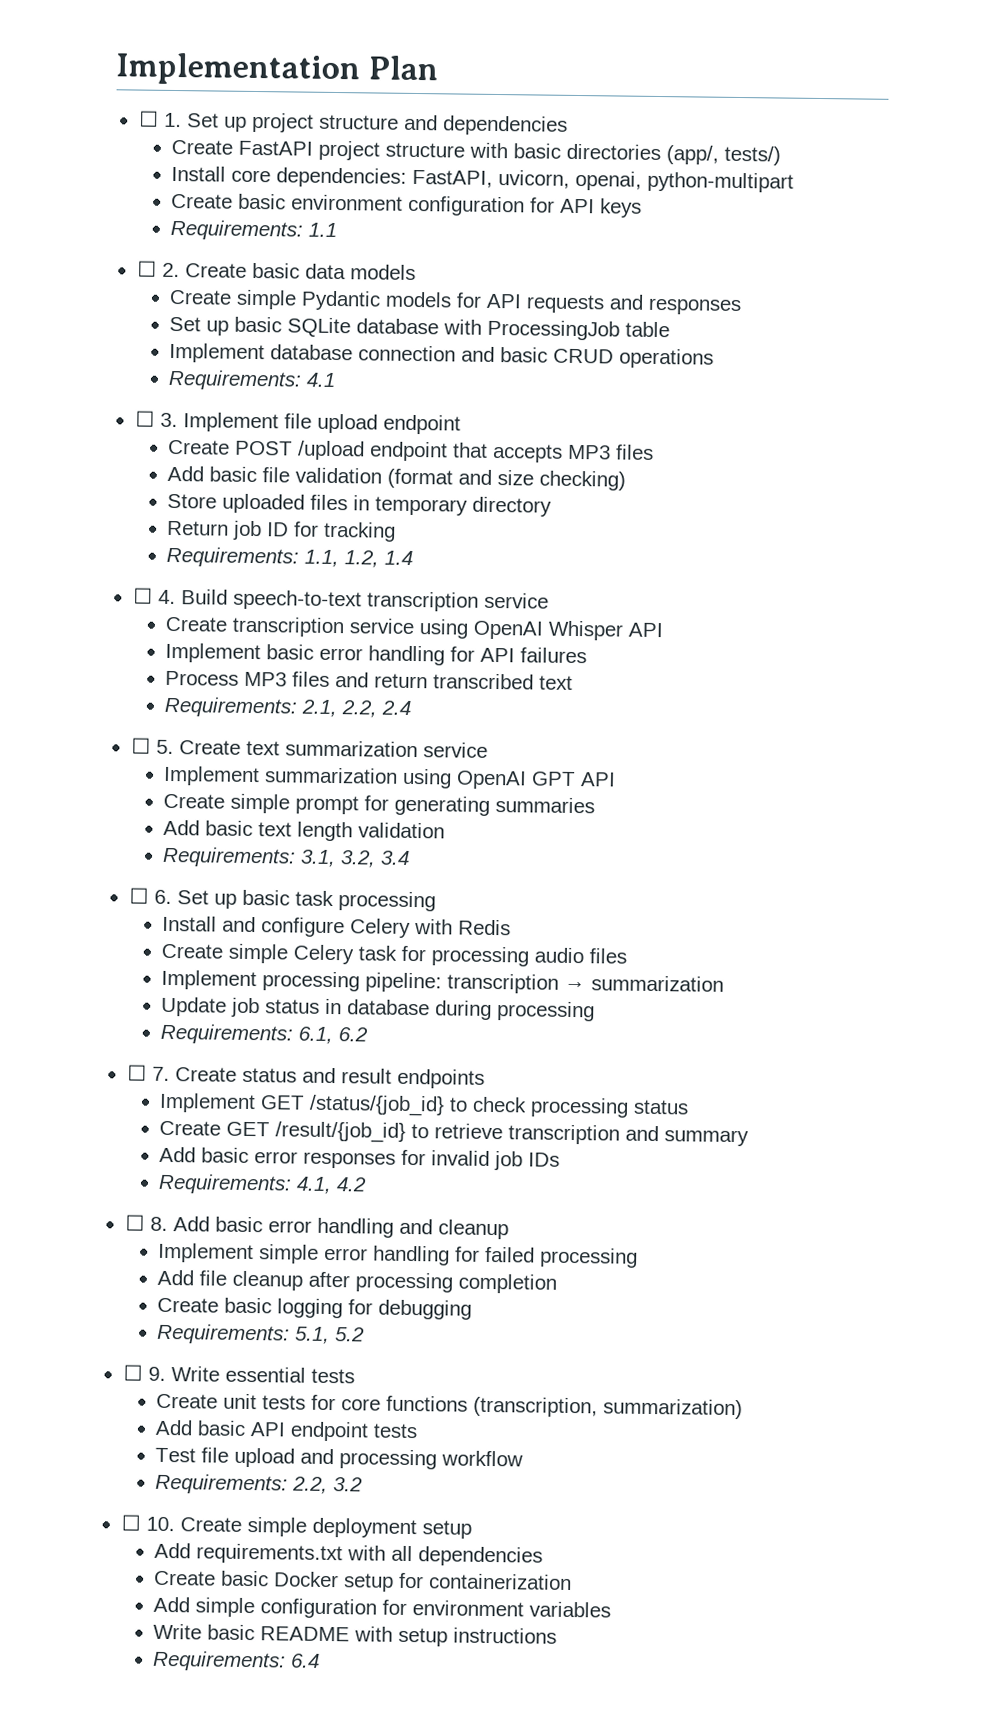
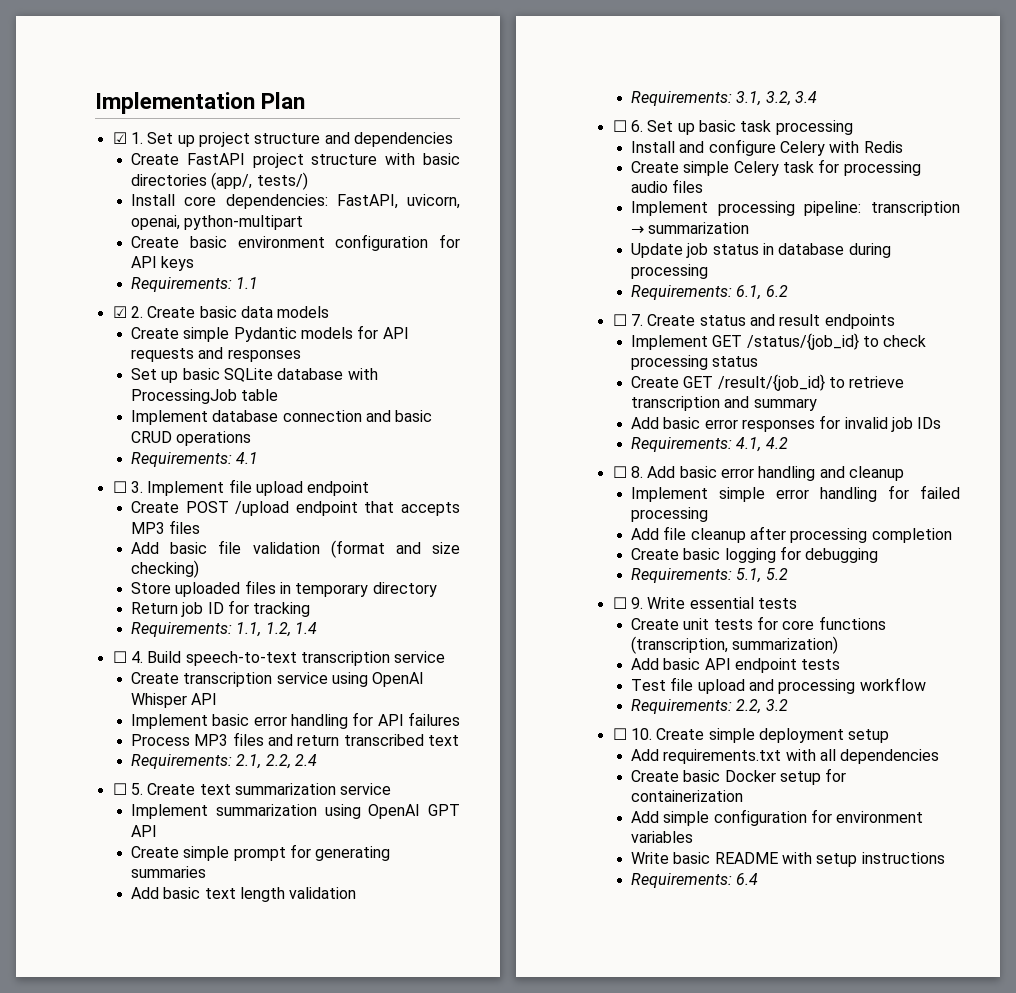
[138,110,159,127] ☐ -> [112,132,127,144] ☑
[136,260,157,277] ☐ -> [112,306,127,318] ☑

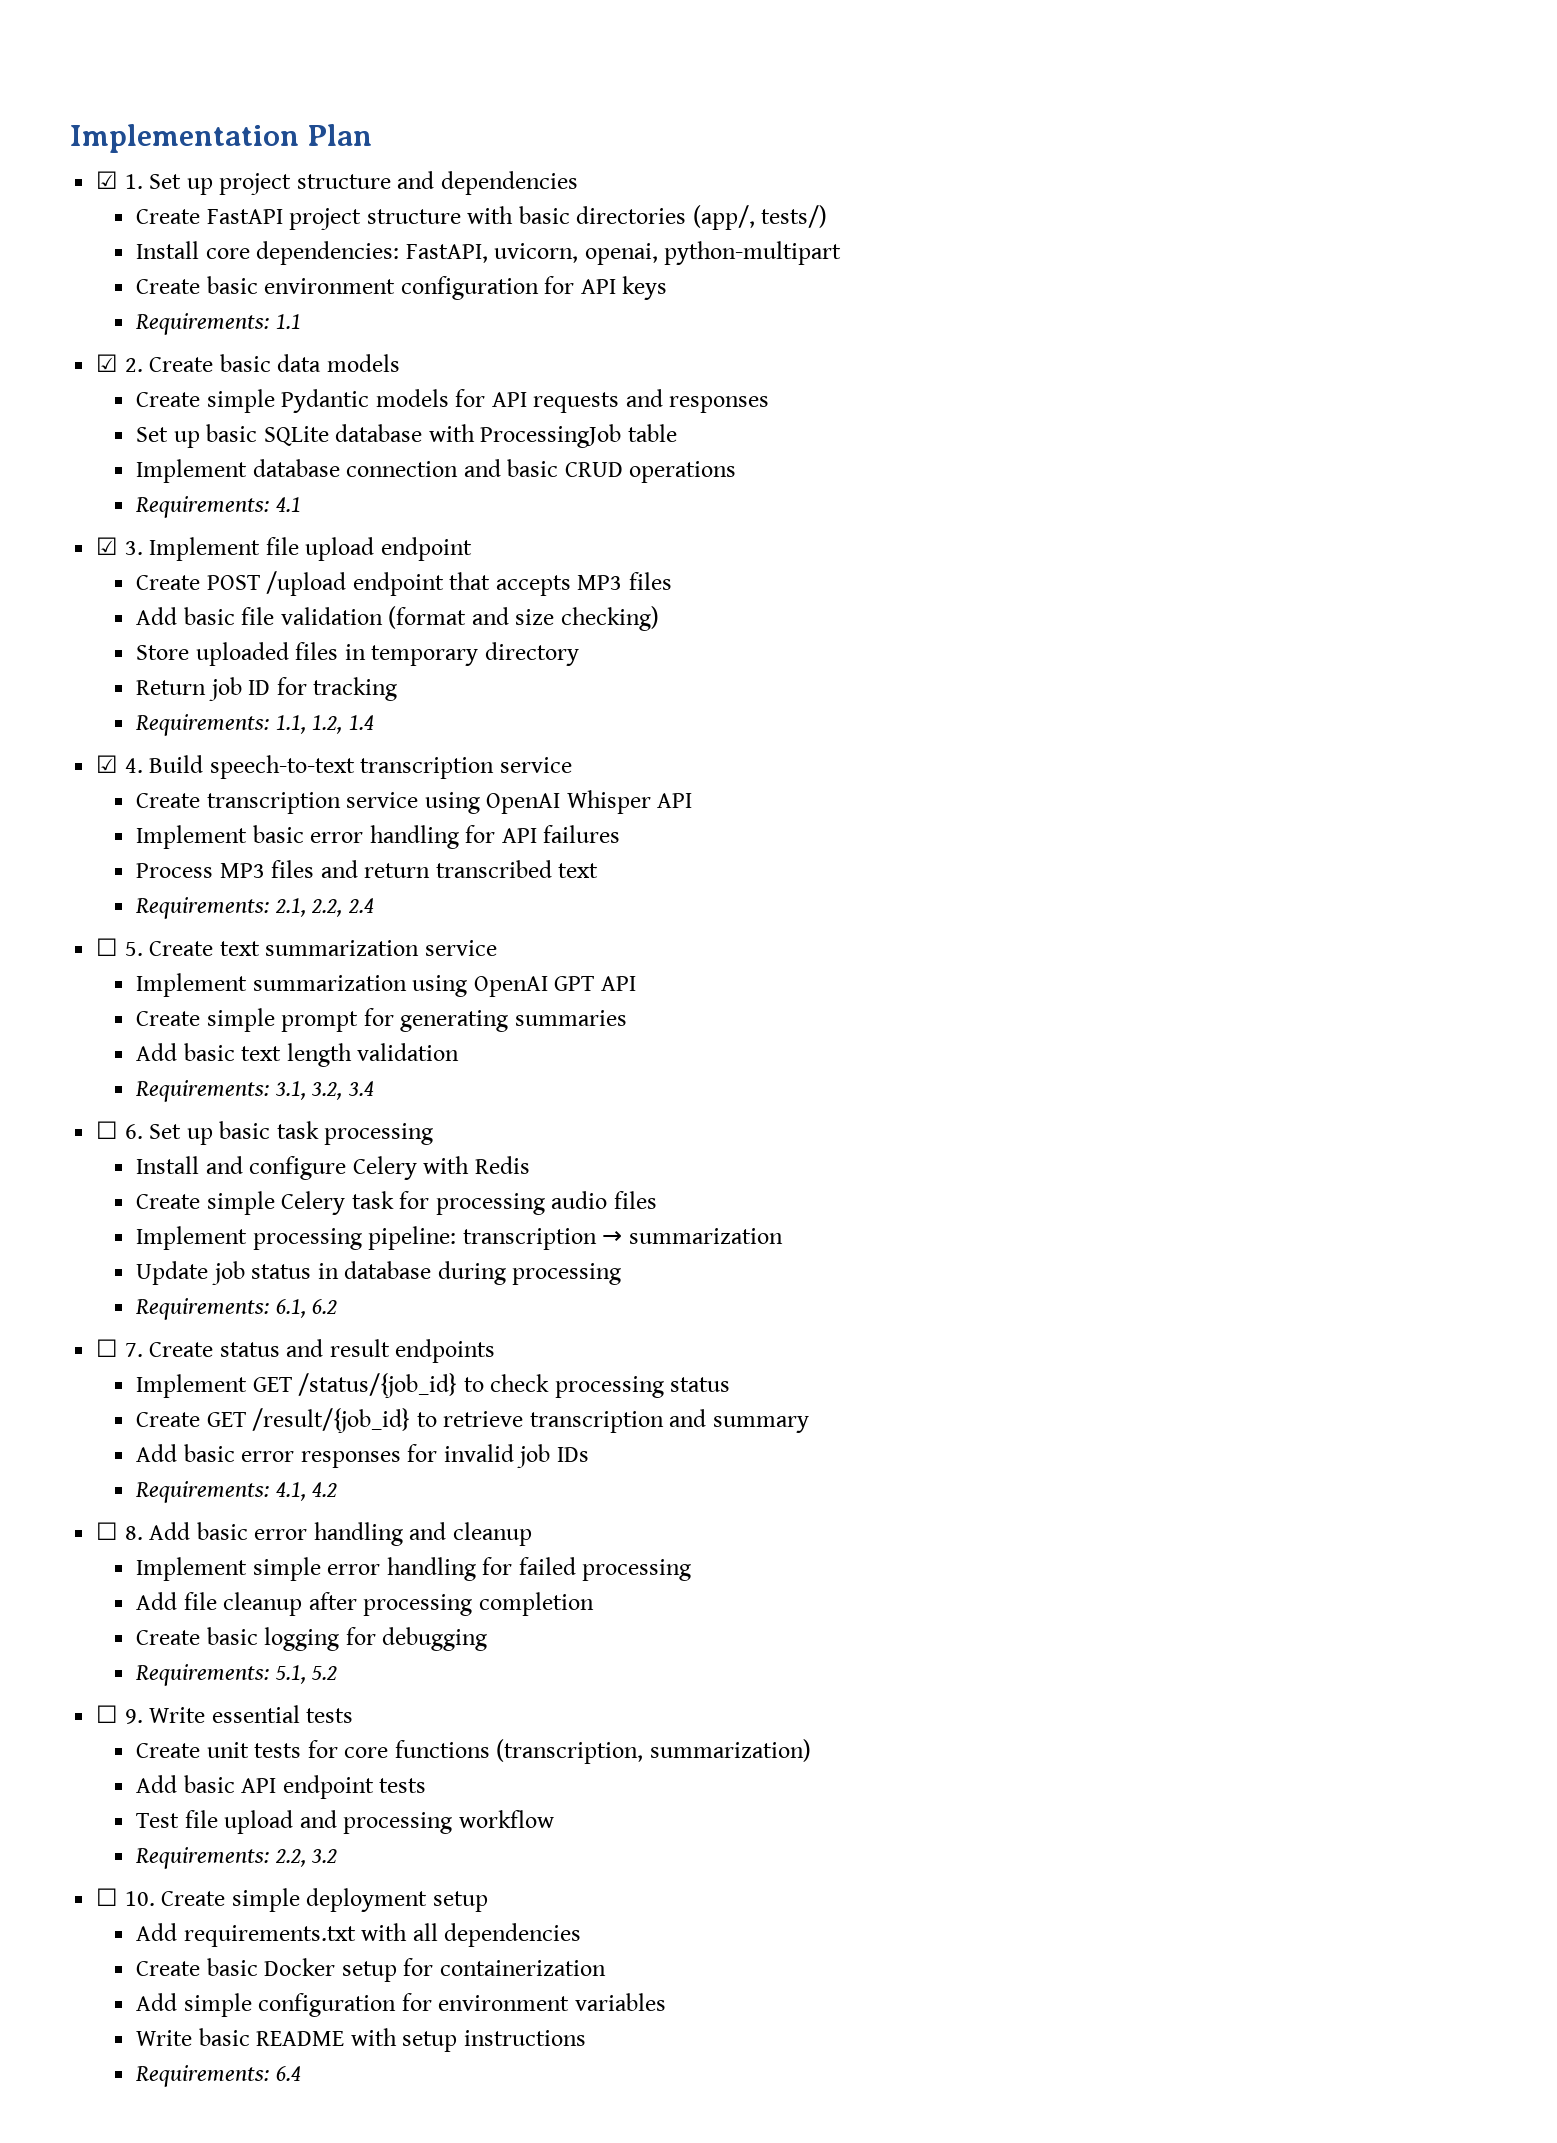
[112,481,127,493] ☐ -> [96,537,119,555] ☑
[112,651,127,663] ☐ -> [96,755,119,773] ☑

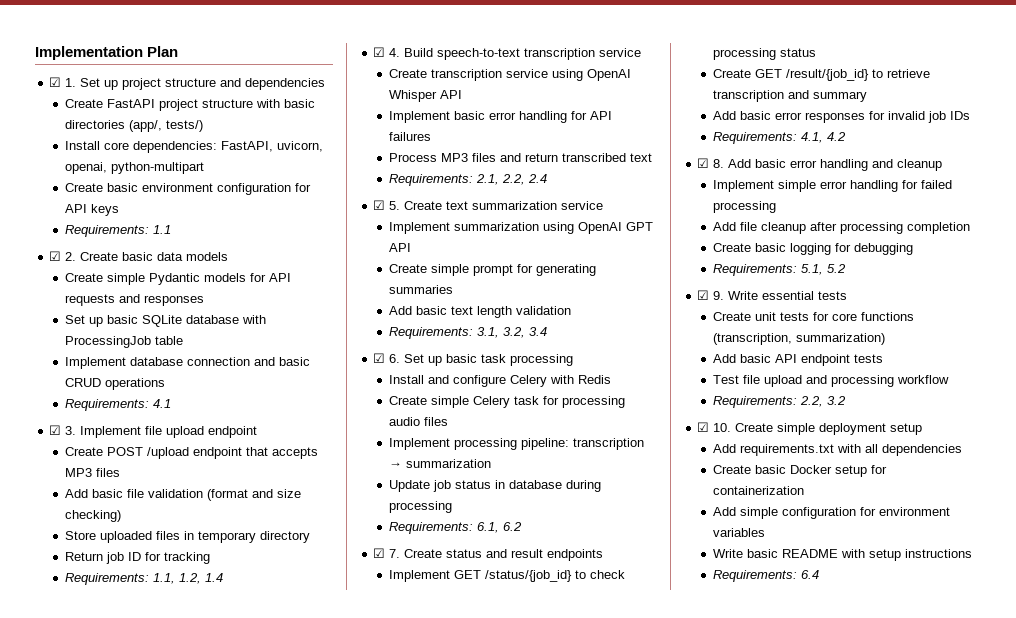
[96,938,119,956] ☐ -> [373,200,386,210] ☑
[96,1121,119,1139] ☐ -> [373,353,386,363] ☑
[96,1339,119,1357] ☐ -> [373,548,386,558] ☑
[96,1522,119,1540] ☐ -> [697,158,710,168] ☑
[96,1705,119,1723] ☐ -> [697,290,710,300] ☑
[96,1888,119,1906] ☐ -> [697,422,710,432] ☑

